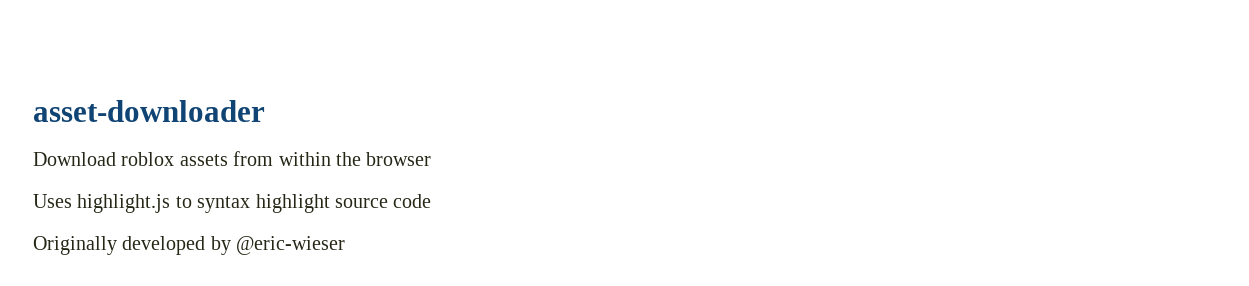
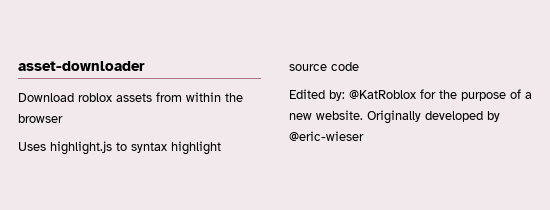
(432, 201) none -> [289,89,532,101] [289,110,363,120] Edited by: @KatRoblox for the purpose of a new website.

